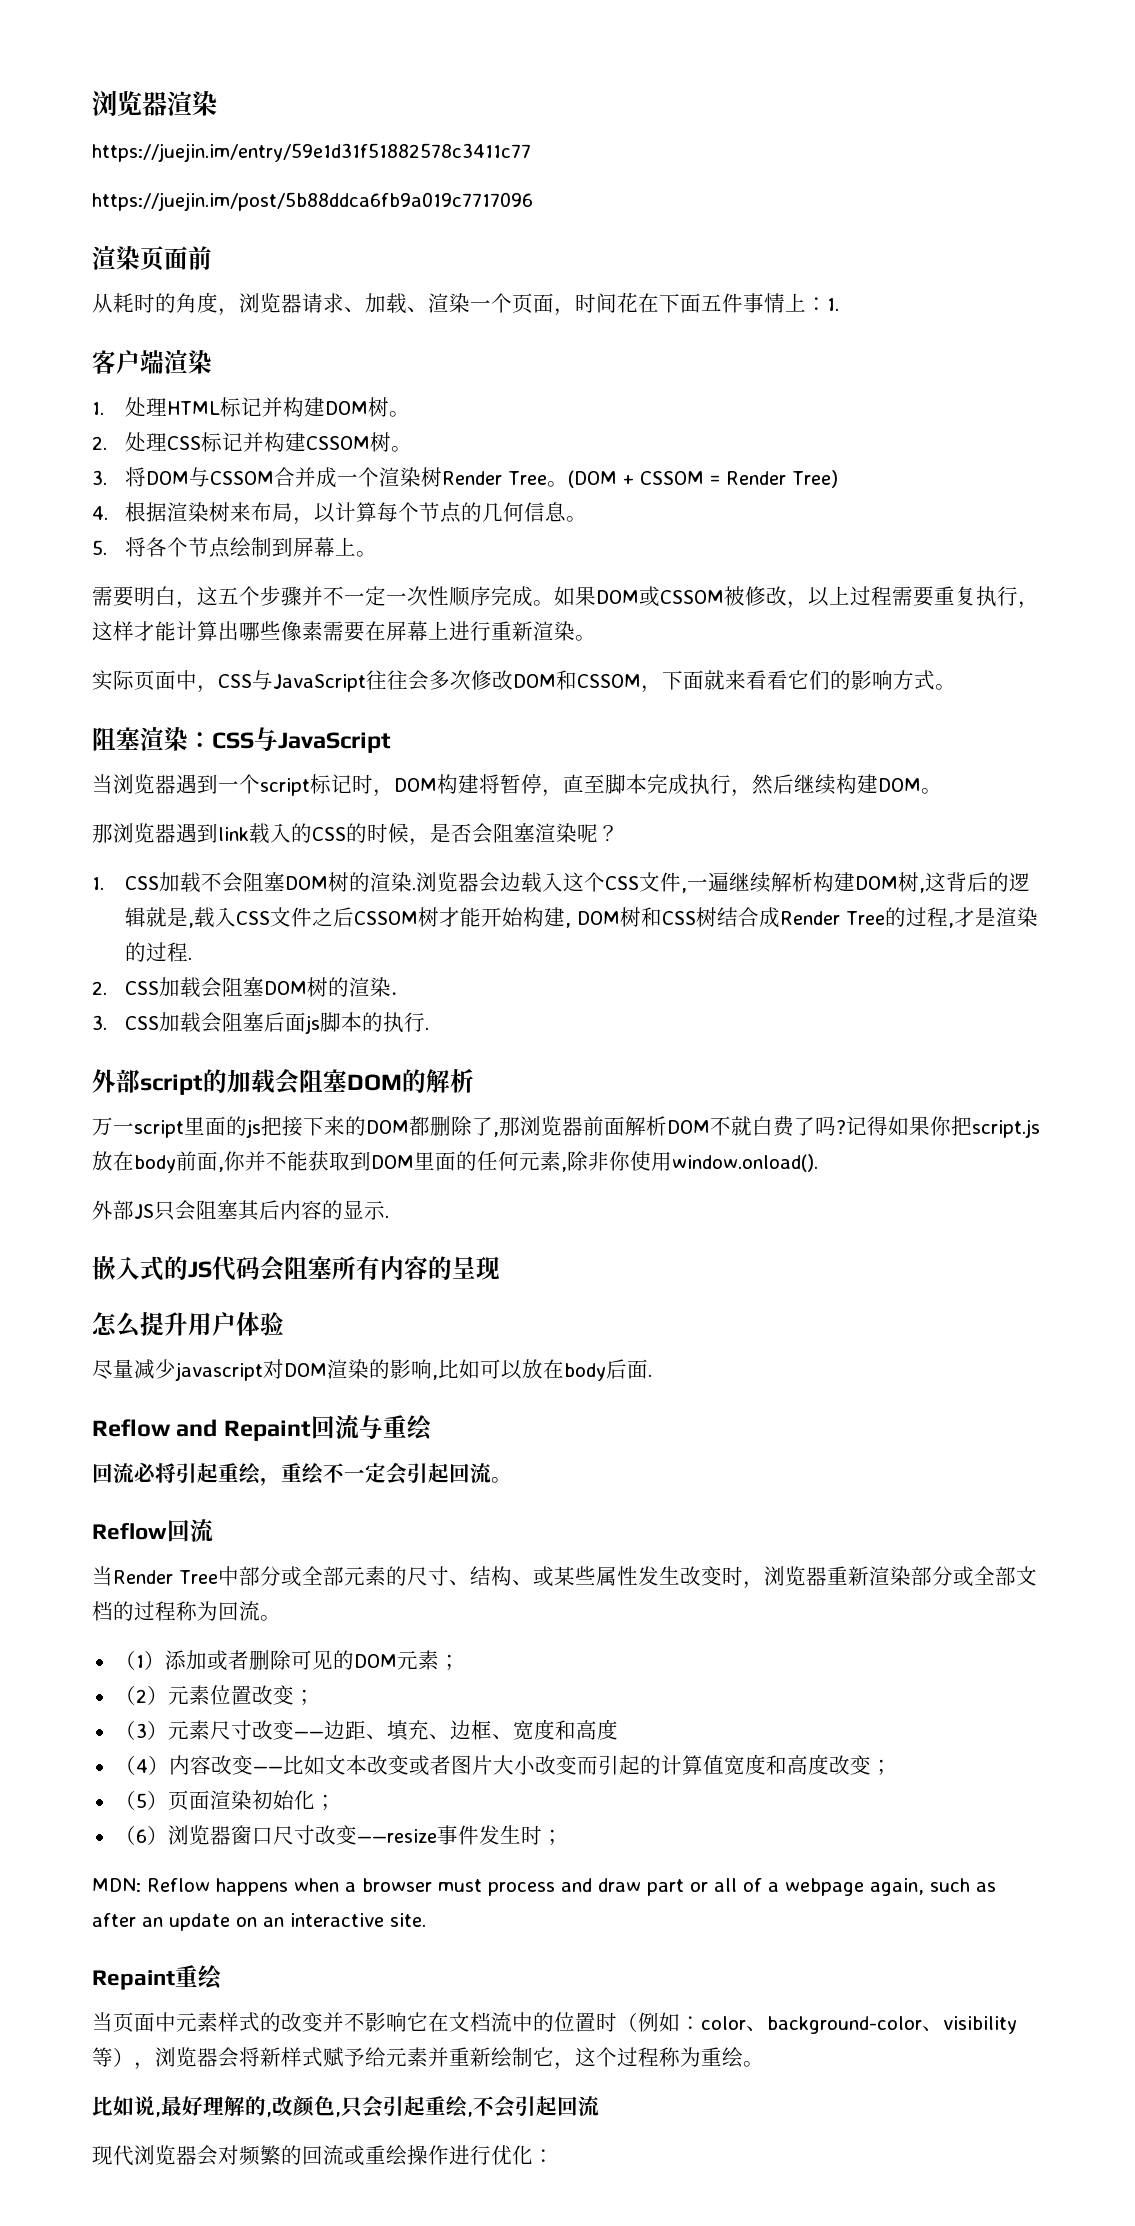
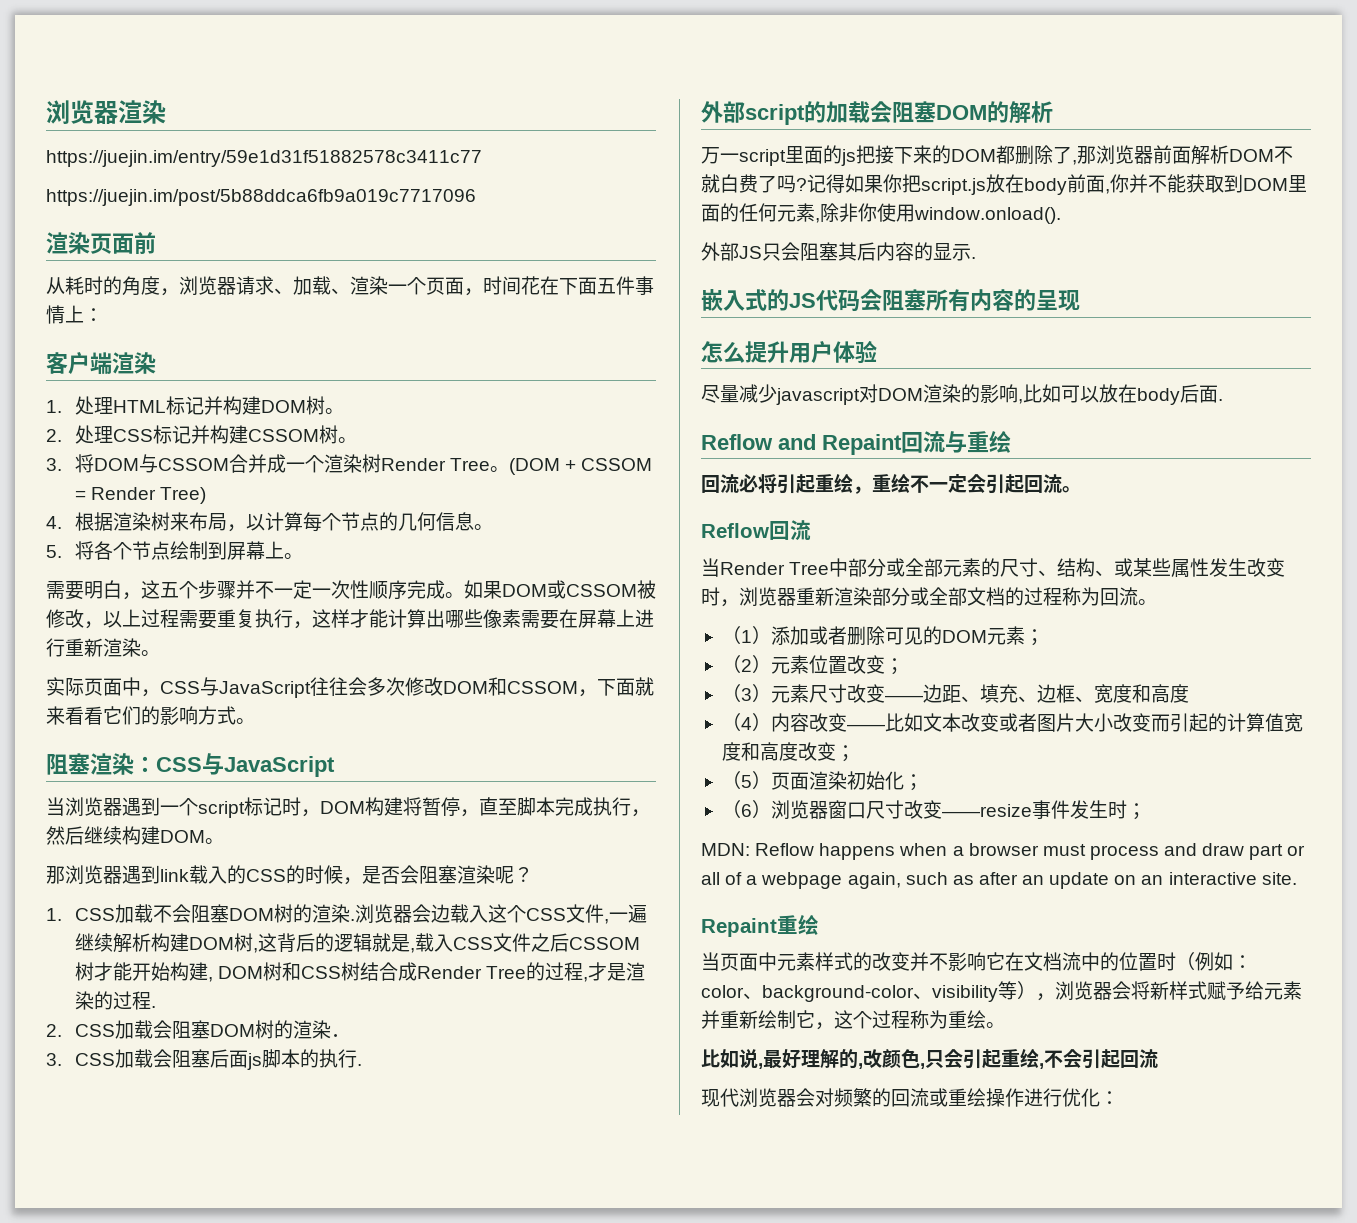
[827,298,839,311] 1. -> (103, 315) none

